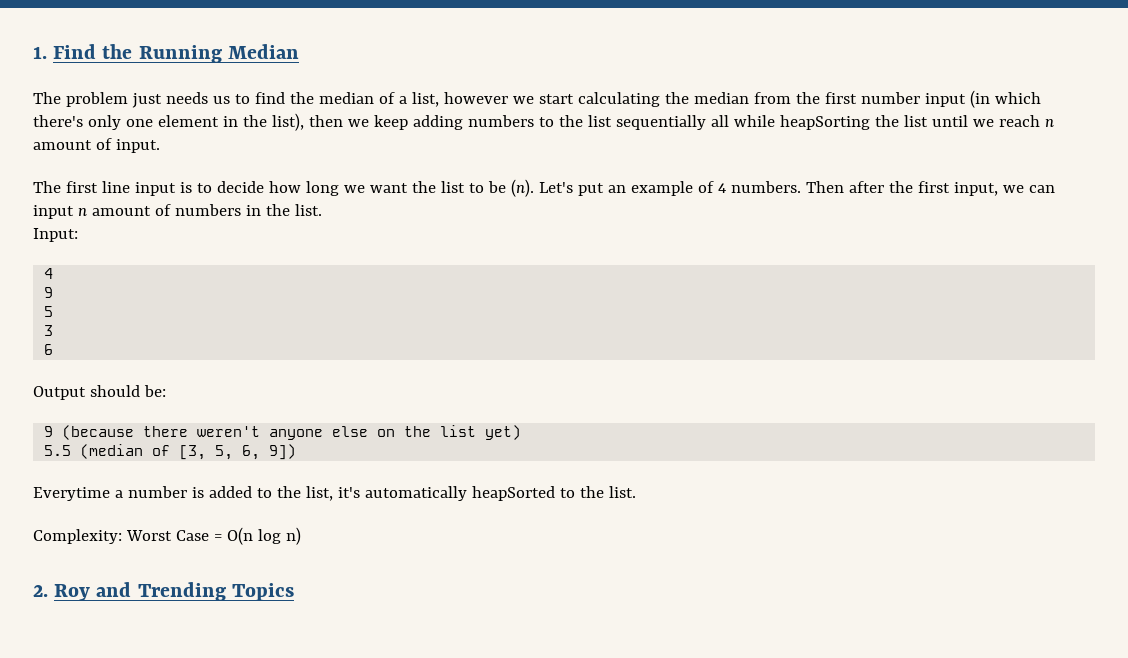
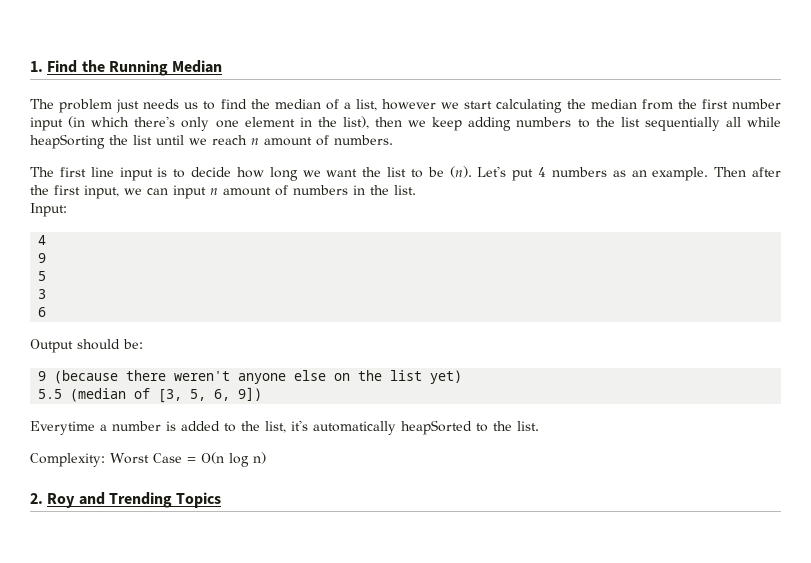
[115,139,160,153] input. -> [334,135,393,145] numbers.
[607,181,801,196] an example of 4 numbers. -> [537,167,709,181] 4 numbers as an example.

